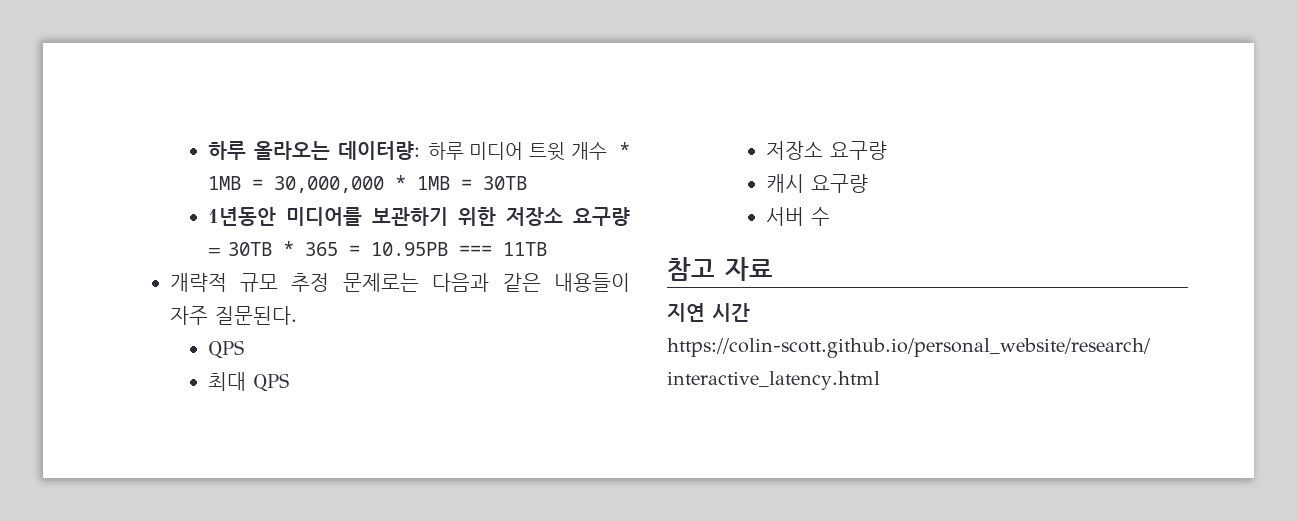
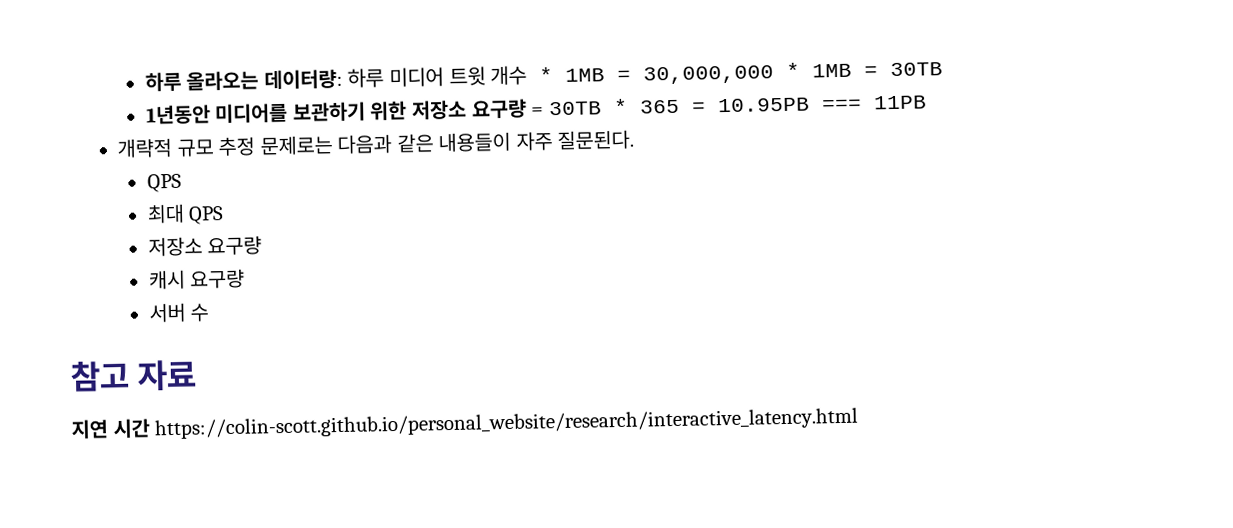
[503,242,548,256] 11TB -> [873,95,927,110] 11PB

